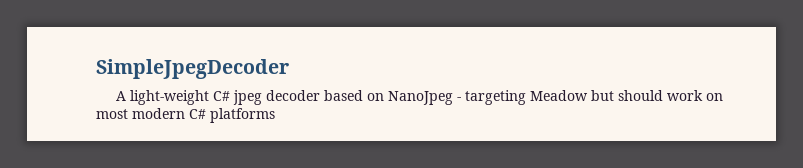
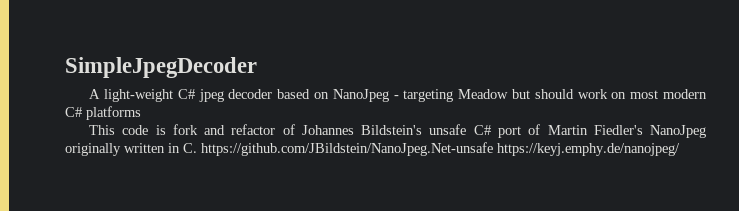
(275, 115) none -> [89,124,706,138] [65,142,680,156] // This code is fork and refactor of Johannes Bildstein's unsafe C# port of Martin Fiedler's NanoJpeg originally written in C. https://github.com/JBildstein/NanoJpeg.Net-unsafe https://keyj.emphy.de/nanojpeg/

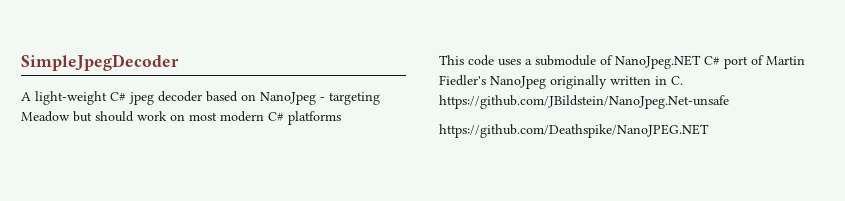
[155,124,467,135] is fork and refactor of Johannes Bildstein's unsafe -> [498,55,701,69] uses a submodule of NanoJpeg.NET
[497,143,680,156] https://keyj.emphy.de/nanojpeg/ -> [439,124,709,138] // https://github.com/Deathspike/NanoJPEG.NET

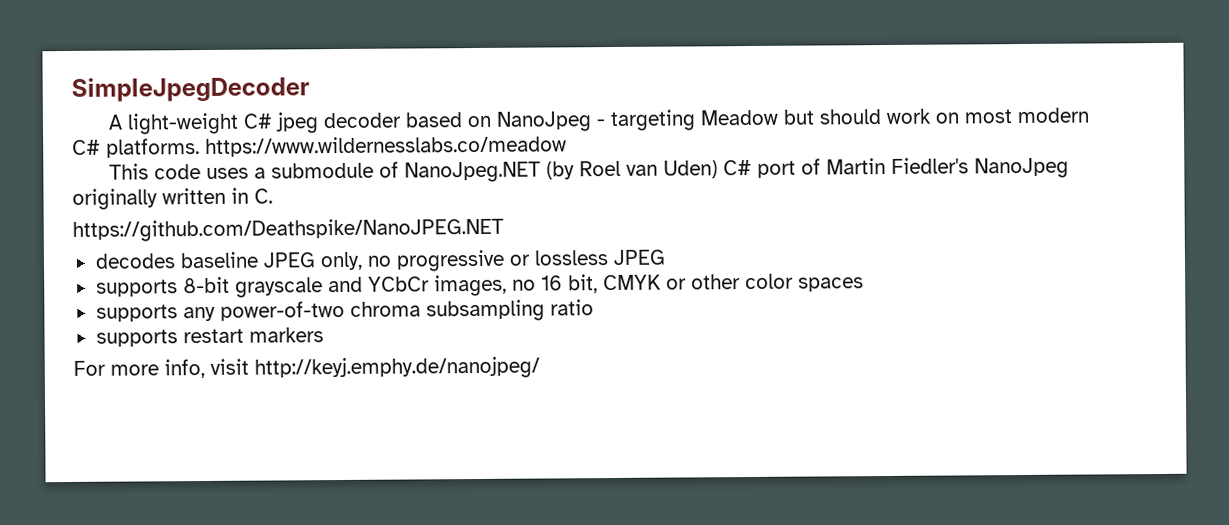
[288,111,341,125] platforms -> [106,135,567,158] platforms. https://www.wildernesslabs.co/meadow
(701, 62) none -> [545,160,718,180] (by Roel van Uden)
[439,95,729,109] https://github.com/JBildstein/NanoJpeg.Net-unsafe -> (273, 196) none
(709, 131) none -> [94,249,666,272] [95,273,864,298] [95,299,594,322] [95,327,324,347] [73,356,540,380] // decodes baseline JPEG only, no progressive or lossless JPEG // supports 8-bit grayscale and YCbCr images, no 16 bit, CMYK or other color spaces // supports any power-of-two chroma subsampling ratio // supports restart markers // For more info, visit http://keyj.emphy.de/nanojpeg/

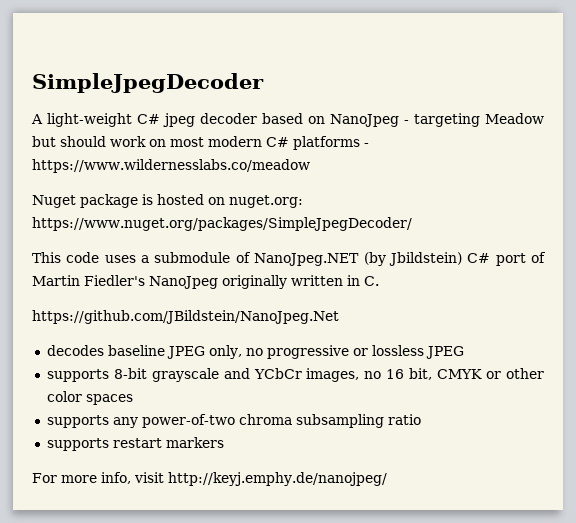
[106,138,200,158] platforms. -> [293,136,369,150] platforms -
(567, 146) none -> [32,194,303,208] [32,217,412,231] // Nuget package is hosted on nuget.org: https://www.nuget.org/packages/SimpleJpegDecoder/
[578,160,718,179] Roel van Uden) -> [388,252,462,266] Jbildstein)
[72,217,504,242] https://github.com/Deathspike/NanoJPEG.NET -> [32,310,339,324] https://github.com/JBildstein/NanoJpeg.Net

